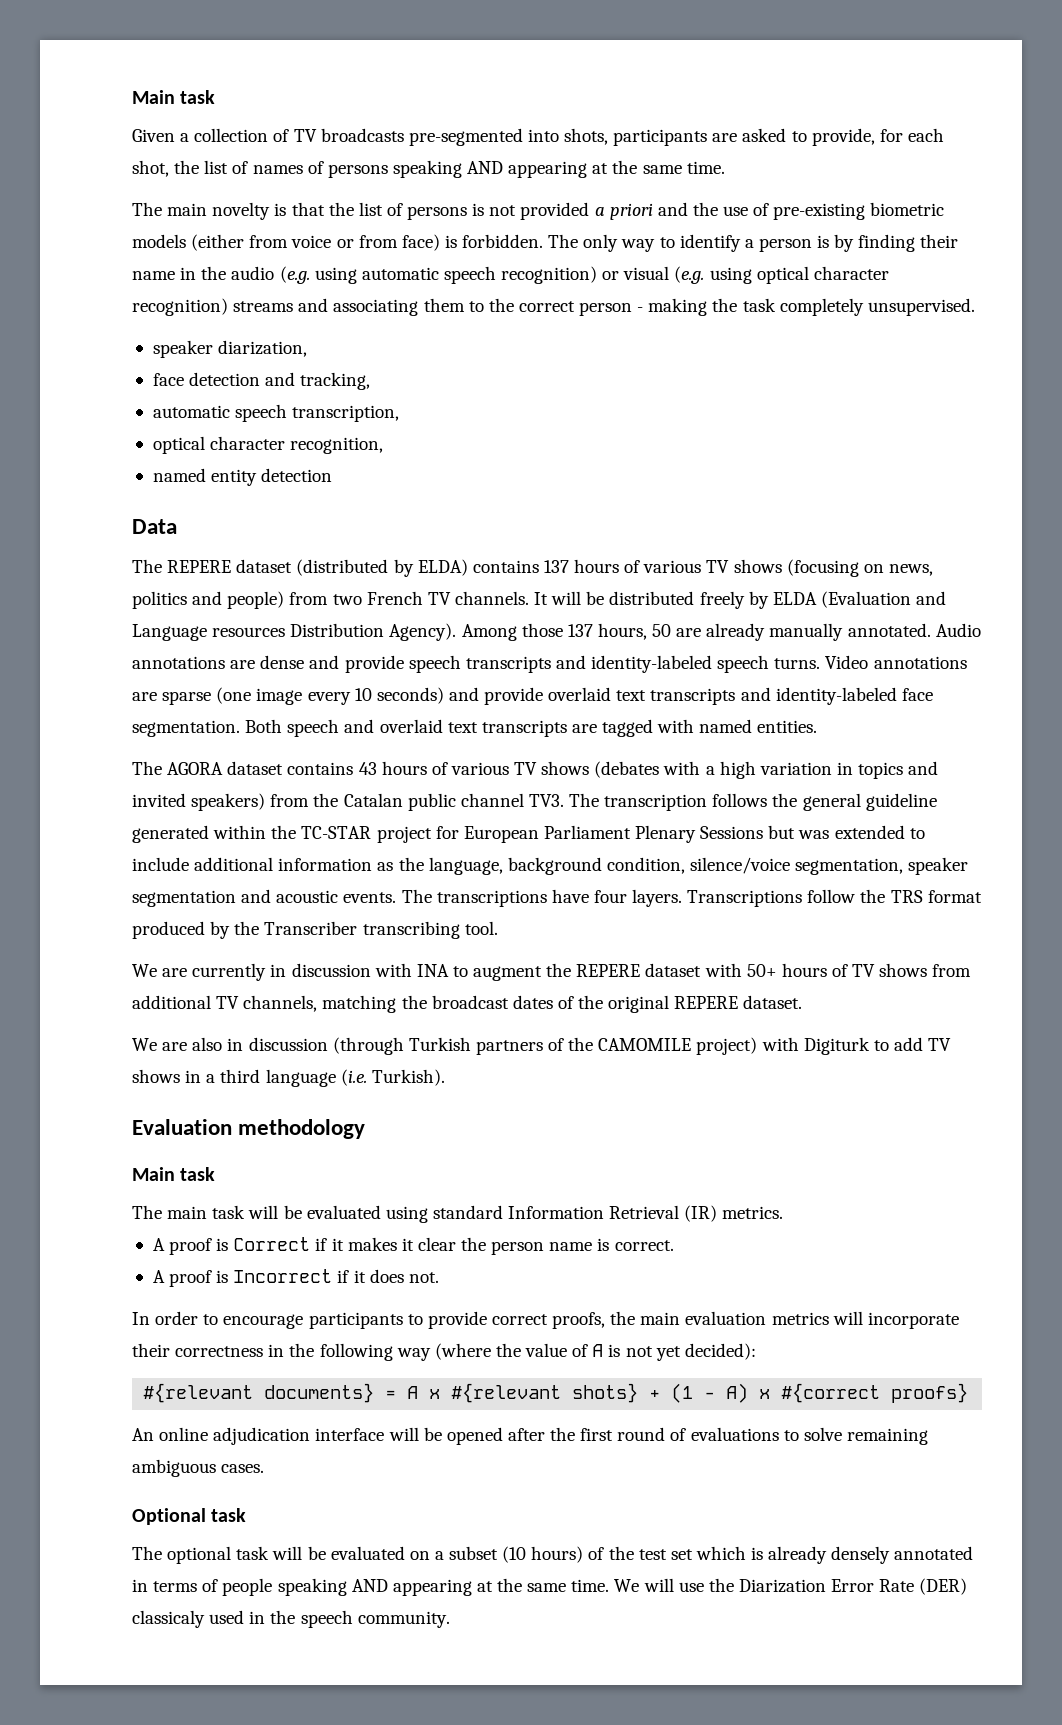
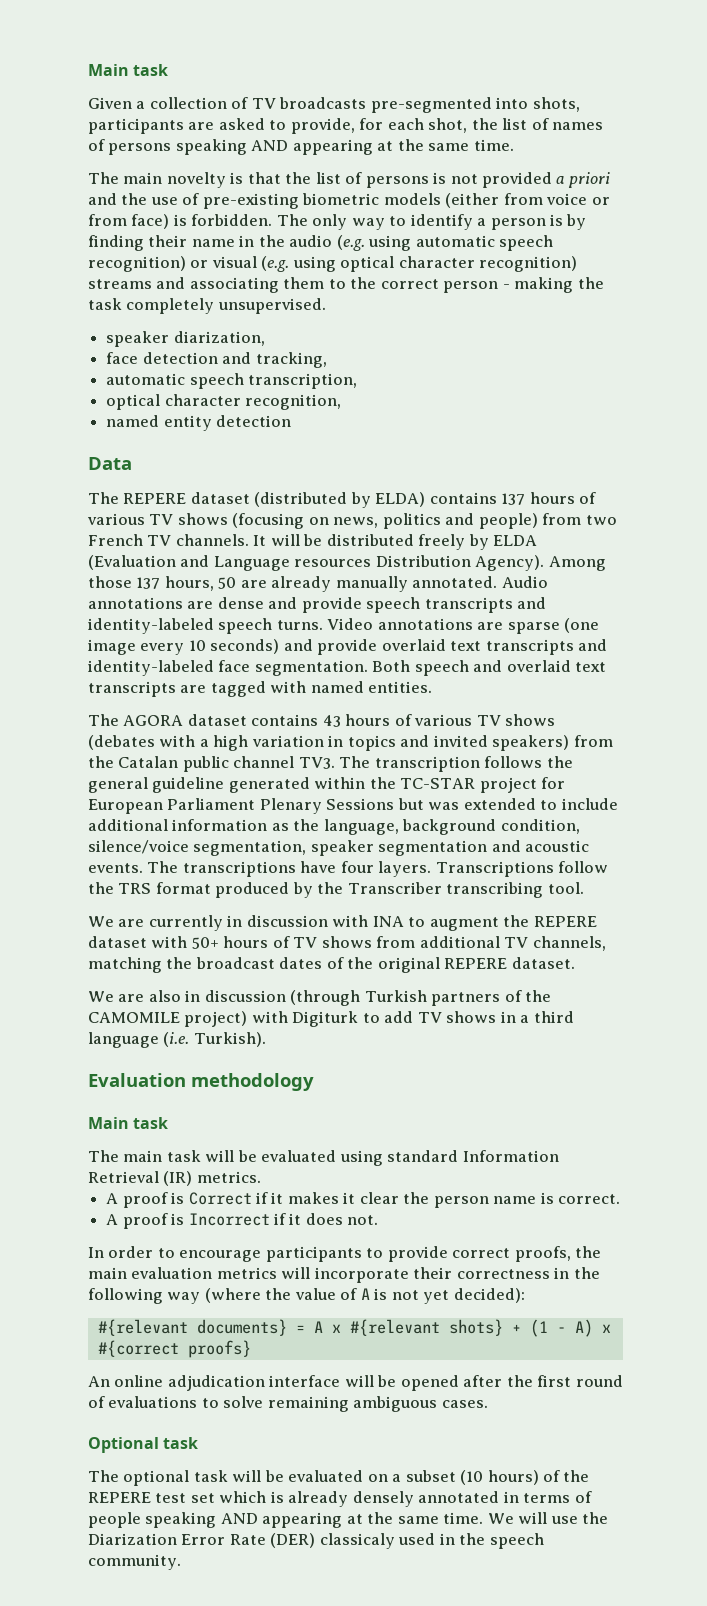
(634, 1553) none -> [88,1492,151,1503] REPERE

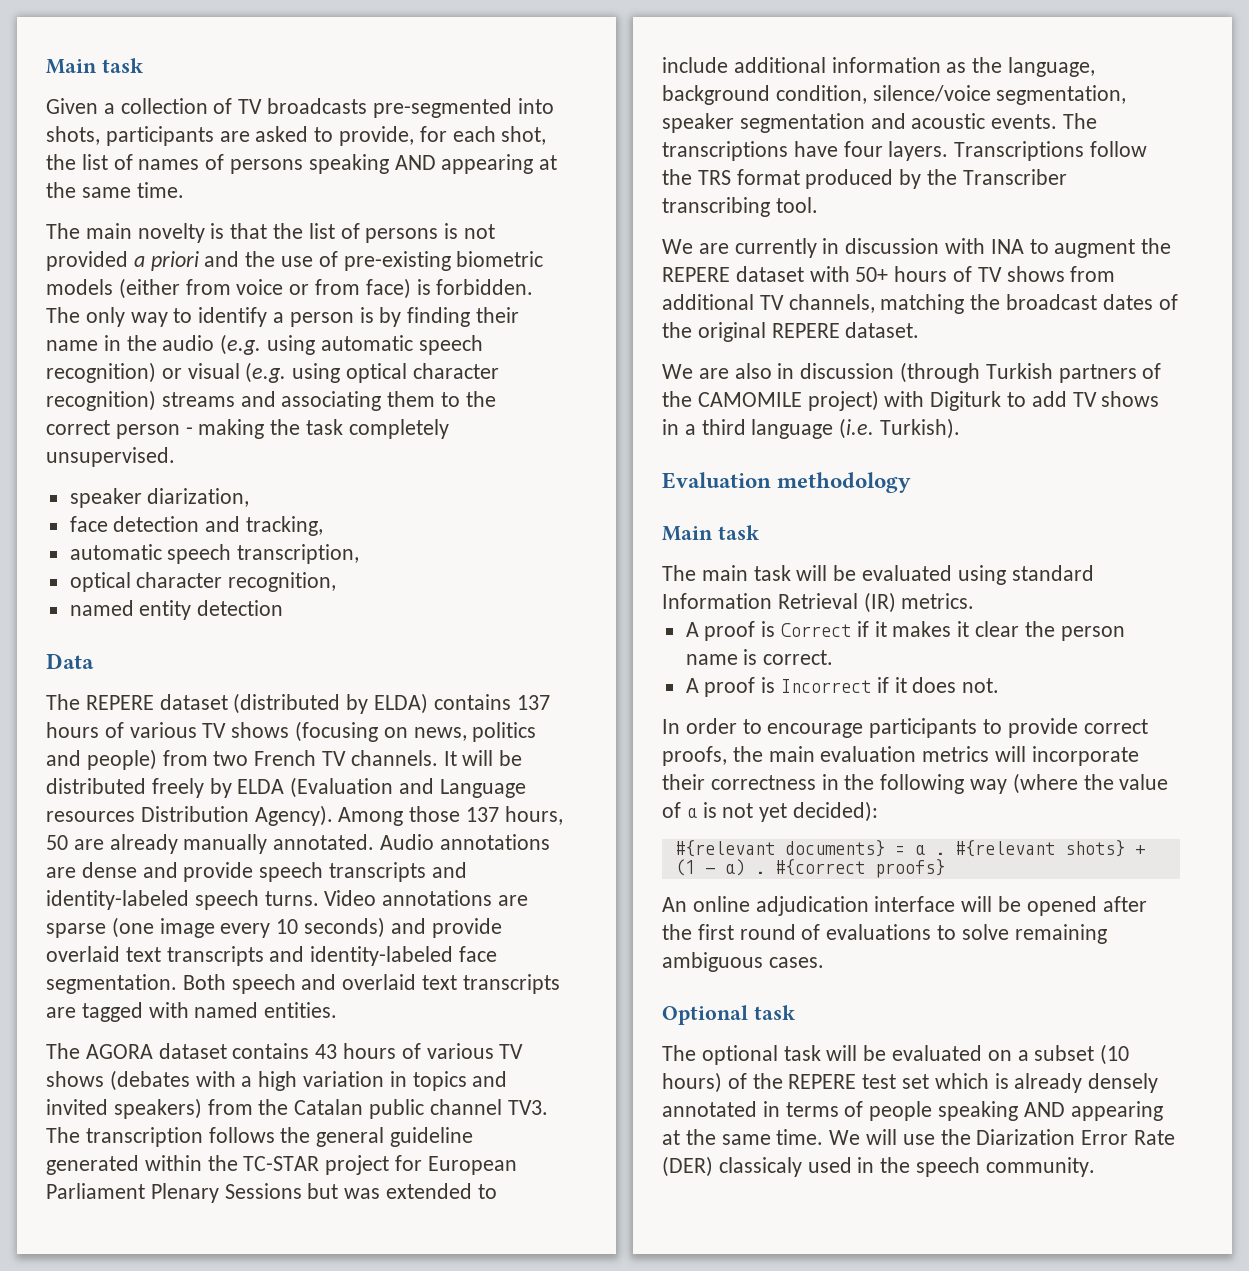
[360,1288,370,1300] A -> [686,808,697,818] α
[313,1321,341,1333] A x -> [914,845,945,855] α .
[574,1319,611,1337] A) x -> [724,859,765,876] α) .

